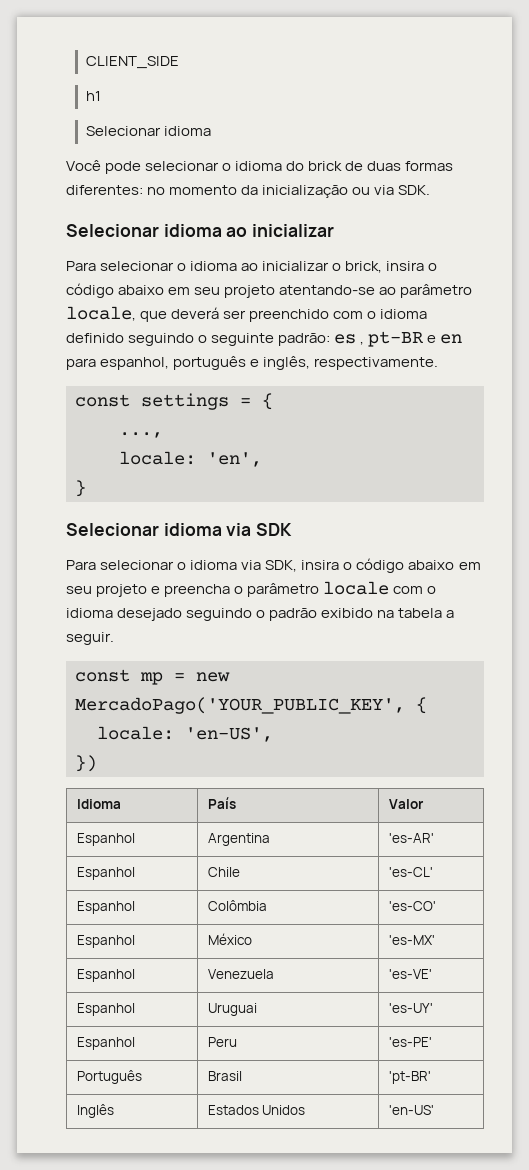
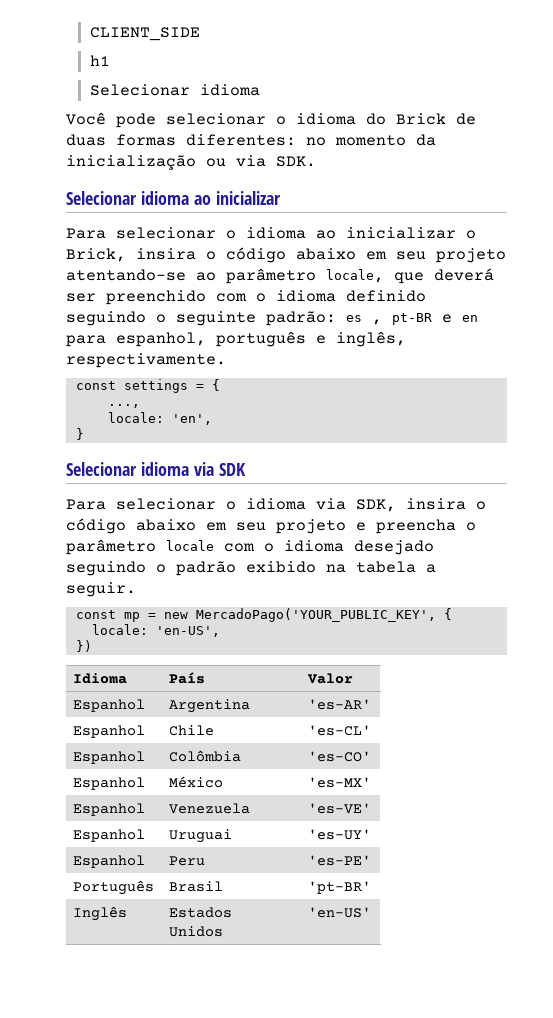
[308,161,343,171] brick -> [396,113,446,125] Brick
[345,261,383,273] brick, -> [66,248,126,262] Brick,

